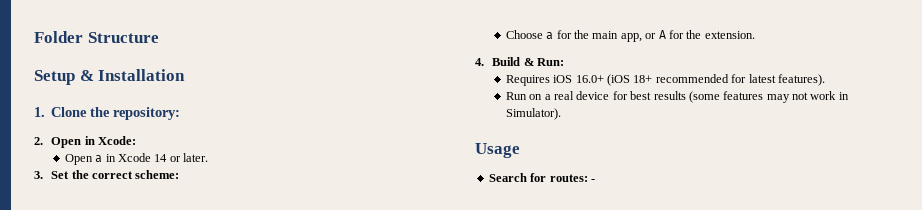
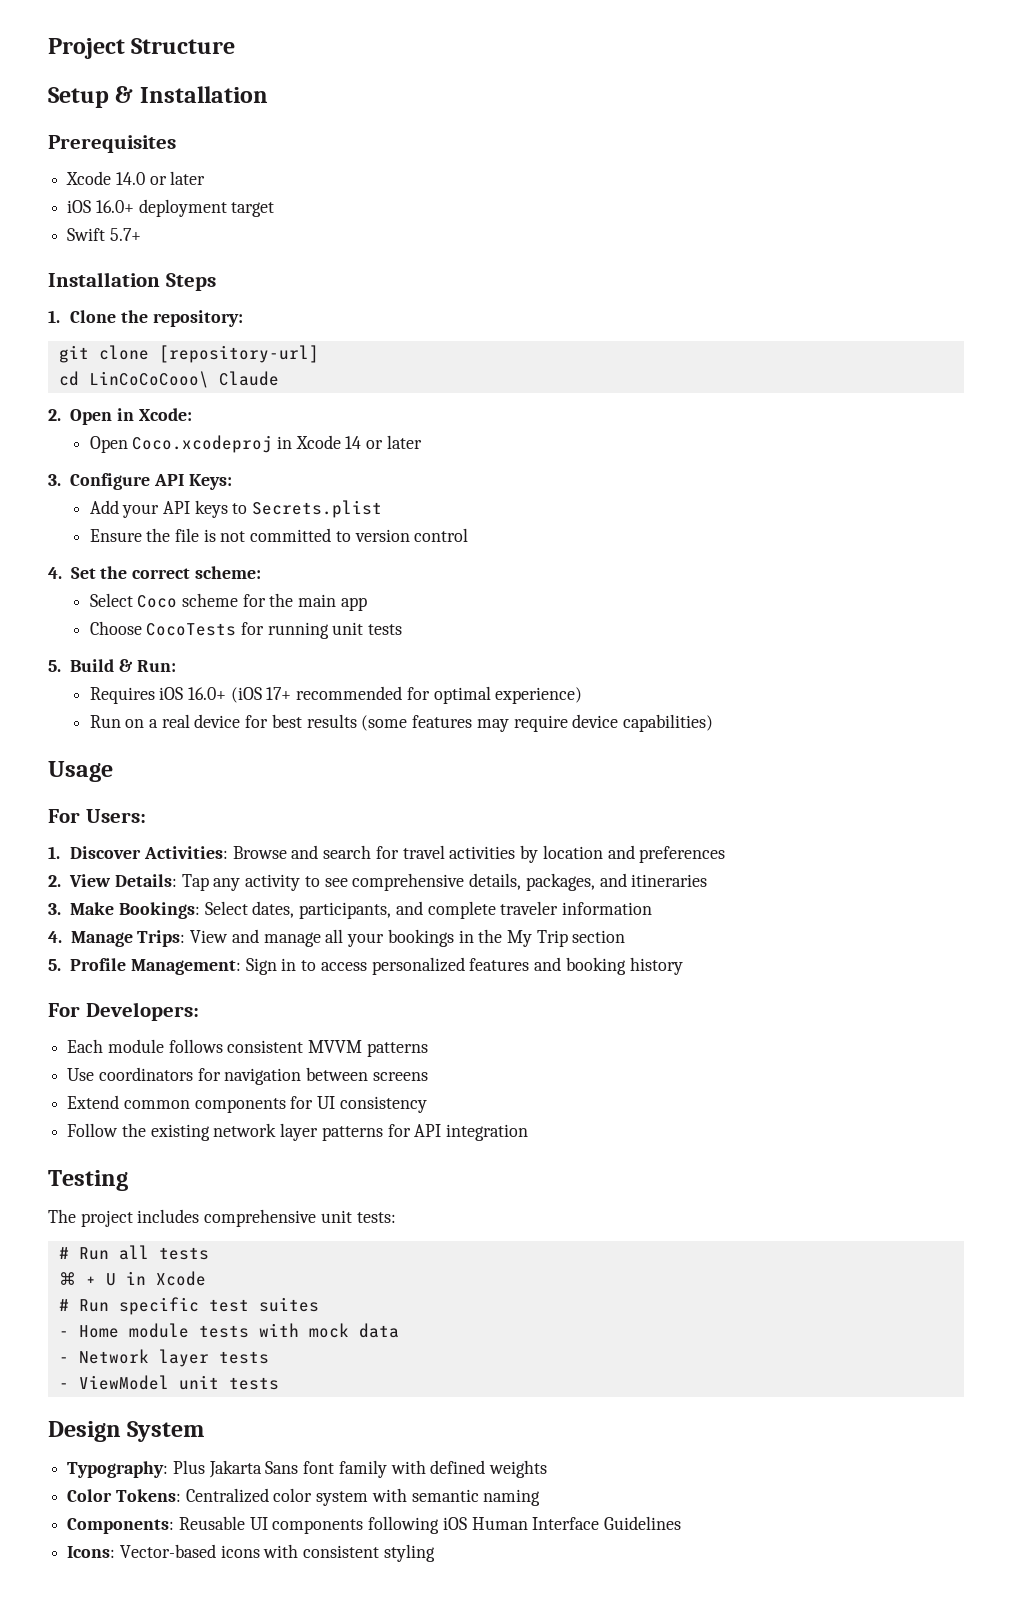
[34,31,83,43] Folder -> [48,38,125,59] Project
[34,107,181,120] 1. Clone the repository: -> [48,135,176,153] [66,171,206,185] [67,199,275,217] [67,228,141,241] [48,272,216,291] [48,310,243,327] [58,345,319,363] [58,371,279,388] Prerequisites // Xcode 14.0 or later // iOS 16.0+ deployment target // Swift 5.7+ // Installation Steps // 1. Clone the repository: // git clone [repository-url] // cd LinCoCoCooo\ Claude
[95,155,103,163] a -> [132,435,273,453] Coco.xcodeproj
[183,153,209,162] [34,170,180,179] [505,30,755,42] [475,58,484,66] later. // 3. Set the correct scheme: // Choose a for the main app, or A for the extension. // 4. -> [386,435,422,449] [48,473,232,490] [89,500,383,518] [89,528,469,542] [48,566,261,579] [89,593,367,611] [89,621,403,639] [48,660,61,672] later // 3. Configure API Keys: // Add your API keys to Secrets.plist // Ensure the file is not committed to version control // 4. Set the correct scheme: // Select Coco scheme for the main app // Choose CocoTests for running unit tests // 5.
[633,75,653,83] 18+ -> [266,687,292,700] 17+
[748,74,825,86] latest features). -> [433,686,583,704] optimal experience)
[792,91,849,100] [505,108,561,120] [475,143,520,158] [488,173,595,182] not work in Simulator). // Usage // Search for routes: - -> [513,714,713,732] [48,761,113,782] [48,809,146,823] [48,845,726,863] [48,873,708,891] [48,901,653,919] [48,929,626,947] [48,957,683,975] [48,1002,199,1021] [67,1039,428,1057] [67,1067,428,1085] [67,1095,427,1113] [67,1123,529,1141] [48,1170,128,1191] [48,1209,396,1227] [58,1245,209,1260] [58,1271,206,1286] [58,1297,319,1315] [58,1323,399,1338] [58,1349,269,1367] [58,1375,279,1390] [48,1421,205,1442] [67,1460,548,1478] [67,1488,541,1506] [67,1516,682,1534] [67,1544,435,1562] require device capabilities) // Usage // For Users: // 1. Discover Activities: Browse and search for travel activities by location and preferences // 2. View Details: Tap any activity to see comprehensive details, packages, and itineraries // 3. Make Bookings: Select dates, participants, and complete traveler information // 4. Manage Trips: View and manage all your bookings in the My Trip section // 5. Profile Management: Sign in to access personalized features and booking history // For Developers: // Each module follows consistent MVVM patterns // Use coordinators for navigation between screens // Extend common components for UI consistency // Follow the existing network layer patterns for API integration // Testing // The project includes comprehensive unit tests: // # Run all tests // ⌘ + U in Xcode // # Run specific test suites // - Home module tests with mock data // - Network layer tests // - ViewModel unit tests // Design System // Typography: Plus Jakarta Sans font family with defined weights // Color Tokens: Centralized color system with semantic naming // Components: Reusable UI components following iOS Human Interface Guidelines // Icons: Vector-based icons with consistent styling

